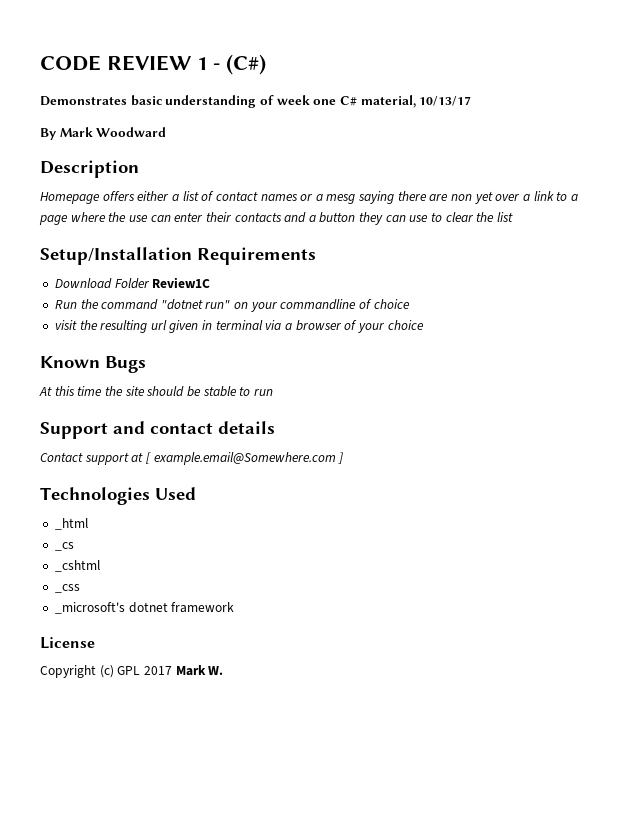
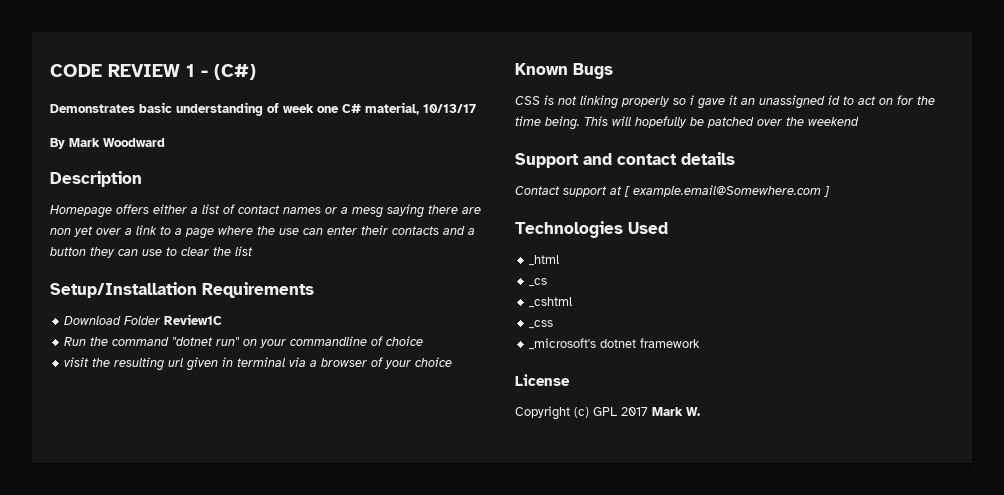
[39,386,273,397] At this time the site should be stable to run -> [515,95,935,109] [515,116,859,130] CSS is not linking properly so i gave it an unassigned id to act on for the time being. This will hopefully be patched over the weekend

